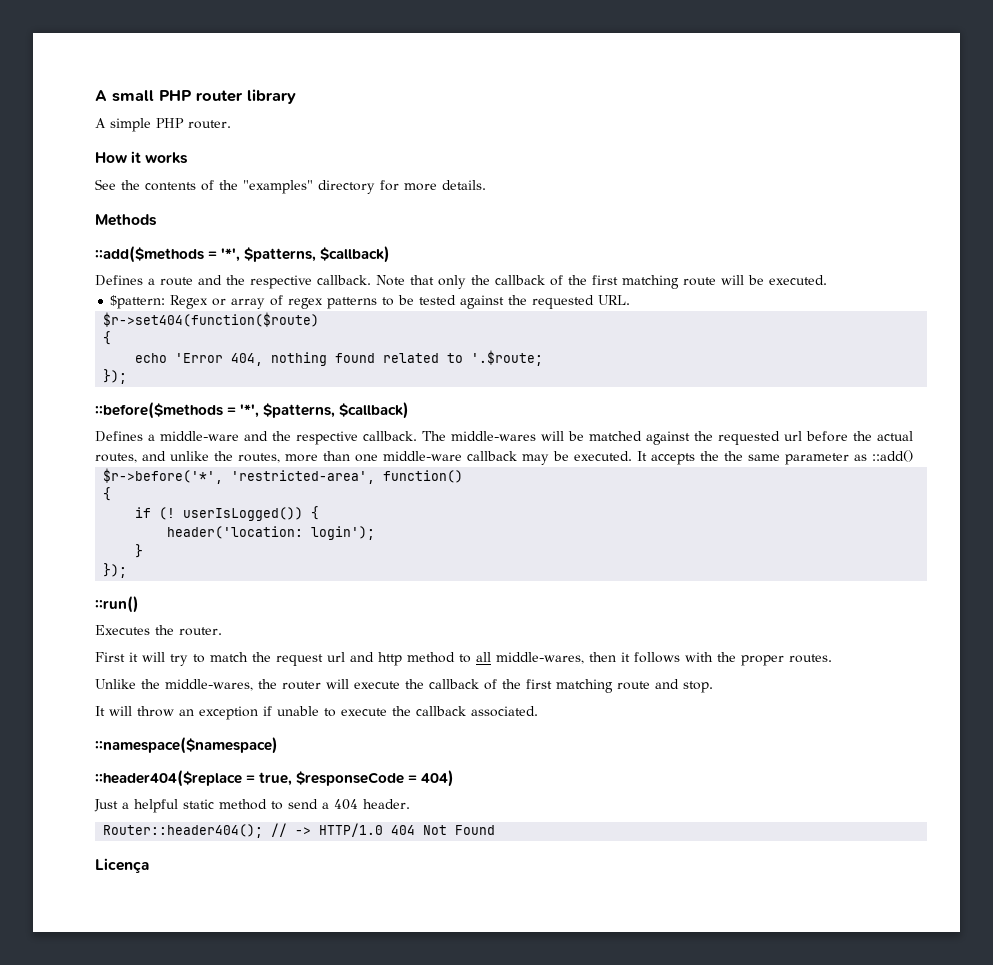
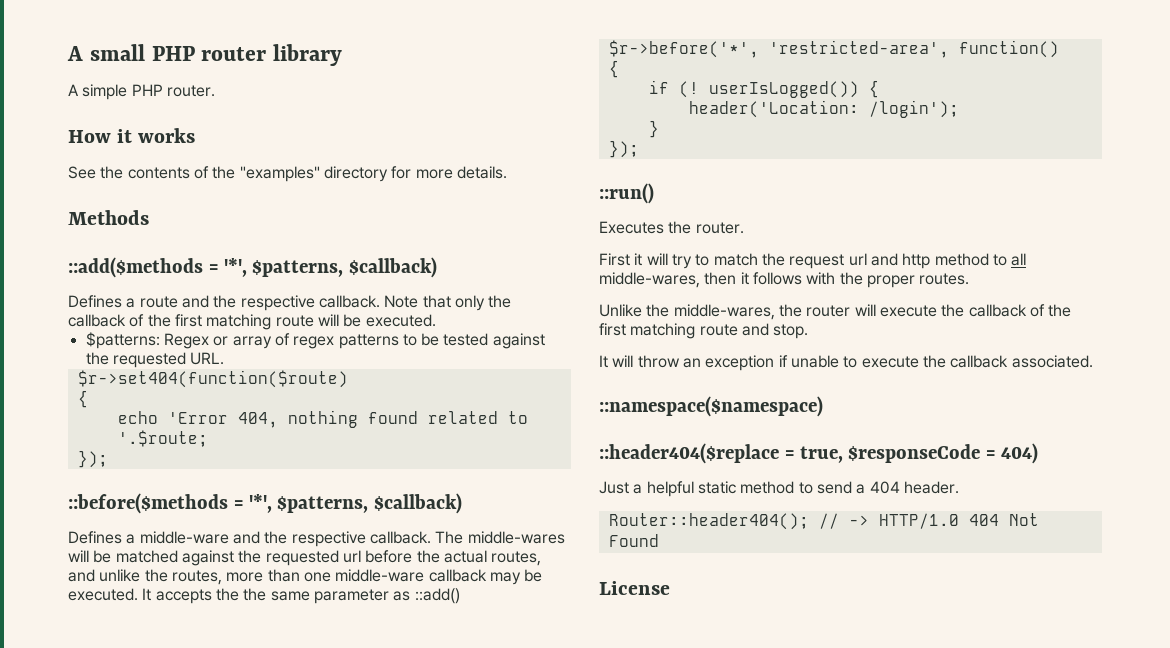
[110,295,166,309] $pattern: -> [85,332,160,349] $patterns:
[167,526,376,540] header('location: login'); -> [688,100,959,118] header('Location: /login');
[95,858,149,873] Licença -> [599,581,670,595] License

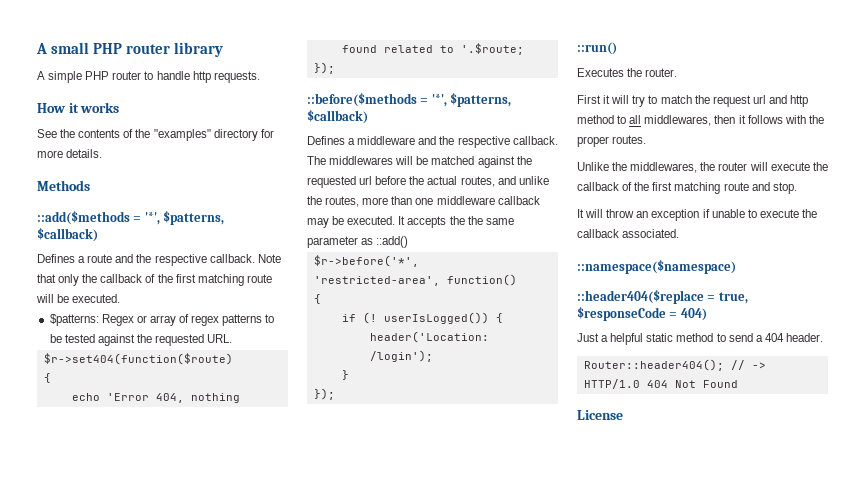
[166,85,215,97] router. -> [112,71,260,83] router to handle http requests.
[139,531,229,544] middle-ware -> [357,136,416,145] middleware
[467,531,565,544] middle-wares -> [329,156,394,165] middlewares
[335,569,425,582] middle-ware -> [436,196,495,205] middleware
[599,272,700,288] middle-wares, -> [644,115,712,126] middlewares,
[673,304,775,320] middle-wares, -> [630,162,698,173] middlewares,

